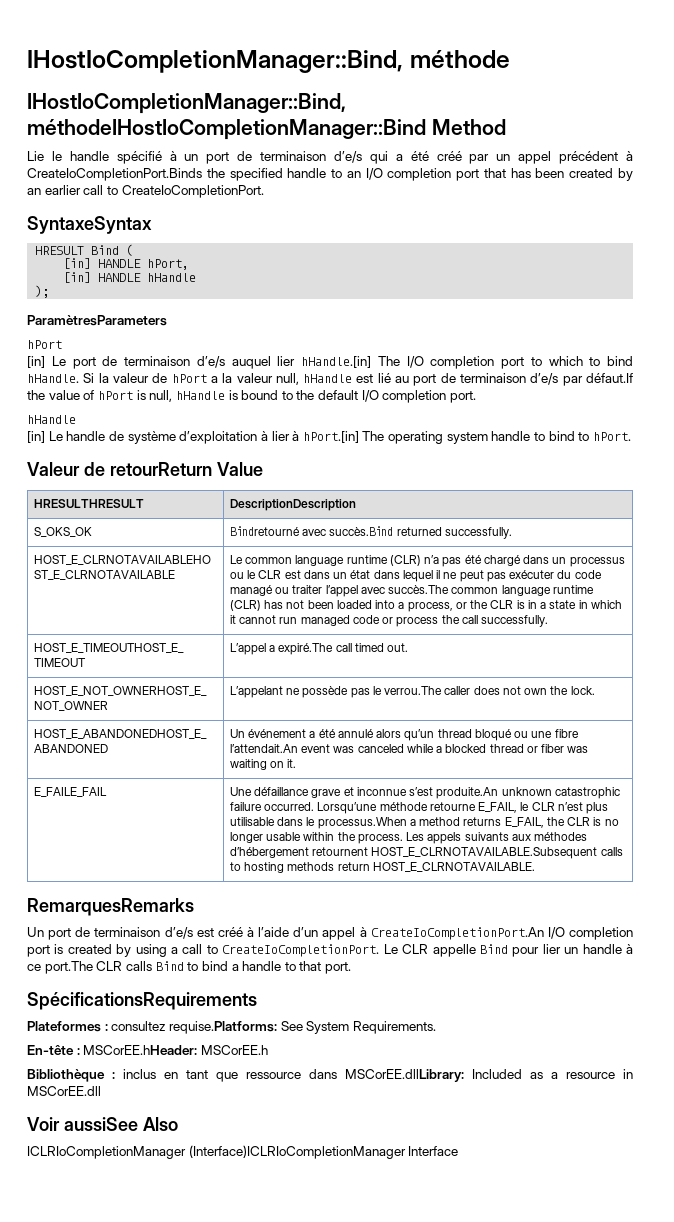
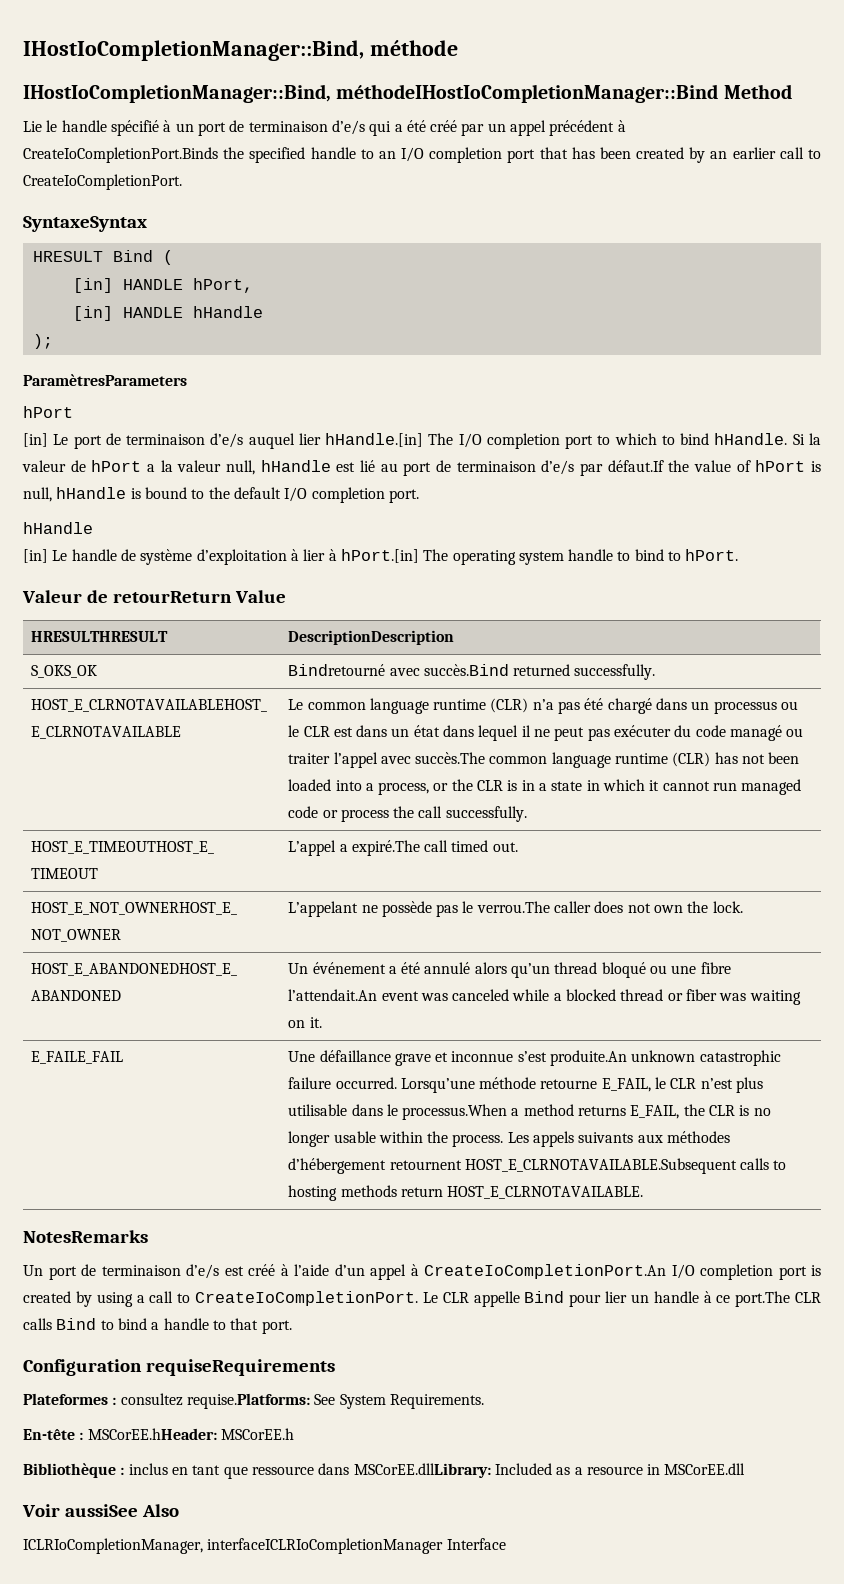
[27,898,194,916] RemarquesRemarks -> [23,1230,148,1243] NotesRemarks
[27,992,257,1010] SpécificationsRequirements -> [23,1359,335,1376] Configuration requiseRequirements
[27,1145,406,1159] ICLRIoCompletionManager (Interface)ICLRIoCompletionManager -> [23,1538,444,1554] ICLRIoCompletionManager, interfaceICLRIoCompletionManager

